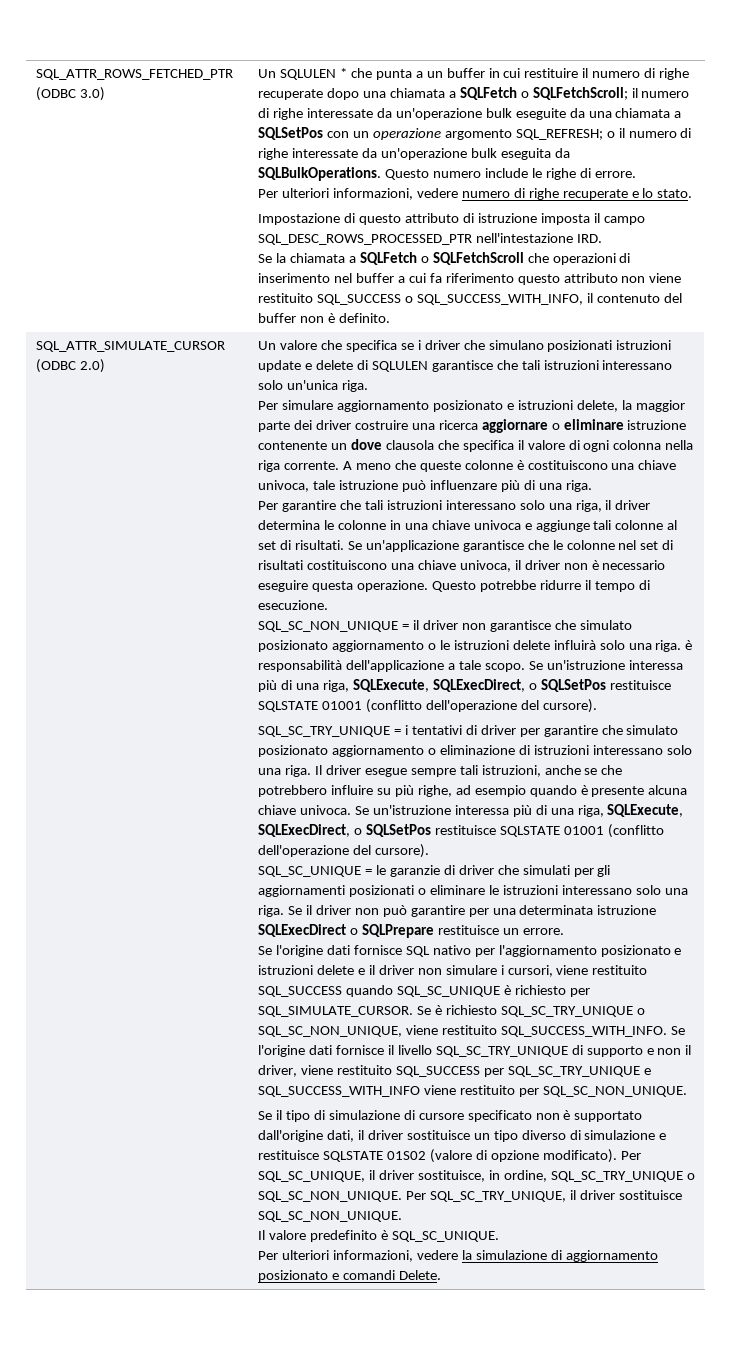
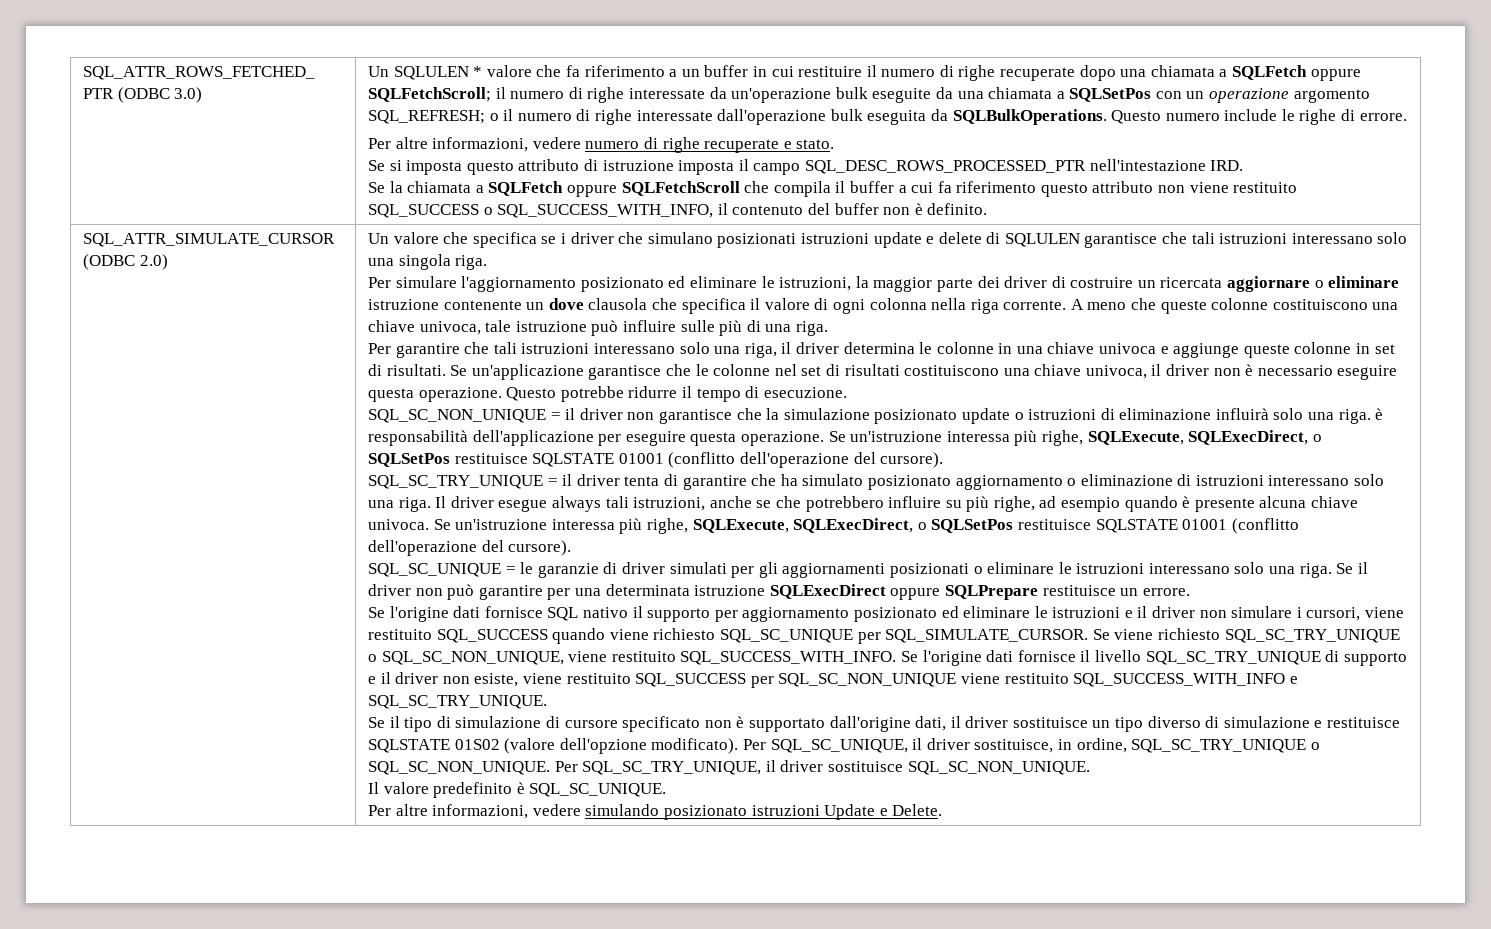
[350,68,412,80] che punta -> [486,65,665,77] valore che fa riferimento
[520,91,529,98] o -> [1310,69,1361,81] oppure
[362,148,467,160] da un'operazione -> [717,109,827,125] dall'operazione
[282,188,330,198] ulteriori -> [395,137,428,149] altre
[642,188,654,198] lo -> (792, 145) none
[258,213,356,225] Impostazione di -> [368,160,463,175] Se si imposta
[420,256,429,263] o -> [566,185,617,197] oppure
[552,253,631,265] [258,273,353,283] operazioni di inserimento nel -> [773,181,846,197] compila il
[287,380,339,390] un'unica -> [368,254,451,270] una singola
[337,400,618,412] aggiornamento posizionato e istruzioni delete, -> [461,276,852,292] l'aggiornamento posizionato ed eliminare le istruzioni,
[354,420,478,430] costruire una ricerca -> [1051,276,1223,288] di costruire un ricercata
[516,460,524,470] è -> (1269, 304) none
[429,480,497,490] influenzare -> [622,320,715,332] influire sulle
[593,520,678,530] tali colonne al -> [1243,342,1370,358] queste colonne in
[579,620,632,630] [258,640,550,652] simulato posizionato aggiornamento o le istruzioni delete -> [766,408,1212,424] la simulazione posizionato update o istruzioni di eliminazione
[448,660,683,672] [258,680,349,692] a tale scopo. Se un'istruzione interessa più di una riga, -> [598,430,1083,446] per eseguire questa operazione. Se un'istruzione interessa più righe,
[405,725,623,737] i tentativi di driver per garantire che -> [562,474,798,490] il driver tenta di garantire che ha
[410,768,456,777] sempre -> [551,496,601,512] always
[535,805,604,817] di una riga, -> [646,518,688,534] righe,
[497,865,519,875] che -> (665, 568) none
[350,928,359,935] o -> [890,588,941,600] oppure
[474,945,682,957] [258,965,355,975] per l'aggiornamento posizionato e istruzioni delete -> [632,606,1121,622] il supporto per aggiornamento posizionato ed eliminare le istruzioni
[397,985,566,997] SQL_SC_UNIQUE è richiesto -> [609,628,853,643] viene richiesto SQL_SC_UNIQUE
[435,1005,443,1015] è -> [1114,629,1154,640] viene
[657,1045,692,1055] [258,1065,651,1077] [258,1085,687,1097] non il driver, viene restituito SQL_SUCCESS per SQL_SC_TRY_UNIQUE e SQL_SUCCESS_WITH_INFO viene restituito per SQL_SC_NON_UNIQUE. -> [380,672,1298,688] [368,695,548,709] il driver non esiste, viene restituito SQL_SUCCESS per SQL_SC_NON_UNIQUE viene restituito SQL_SUCCESS_WITH_INFO e SQL_SC_TRY_UNIQUE.
[475,1150,539,1162] di opzione -> [559,738,647,754] dell'opzione
[282,1250,658,1262] [258,1270,396,1282] ulteriori informazioni, vedere la simulazione di aggiornamento posizionato e comandi -> [395,804,888,820] altre informazioni, vedere simulando posizionato istruzioni Update e

